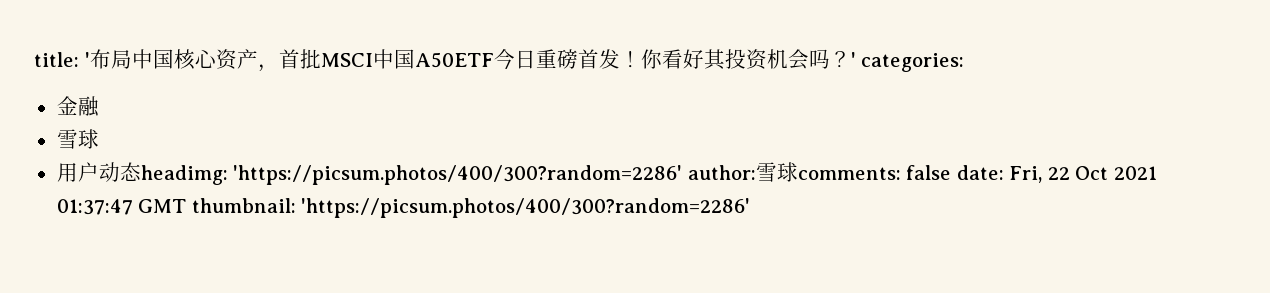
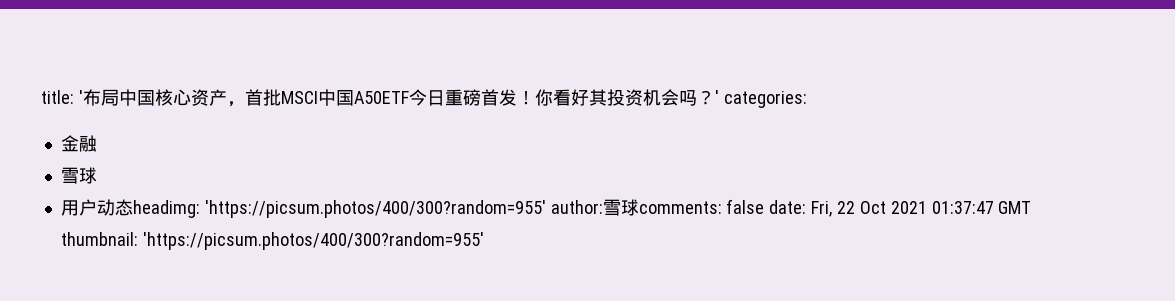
[233,165,683,185] 'https://picsum.photos/400/300?random=2286' -> [204,200,546,218] 'https://picsum.photos/400/300?random=955'
[301,198,751,218] 'https://picsum.photos/400/300?random=2286' -> [142,232,484,250] 'https://picsum.photos/400/300?random=955'

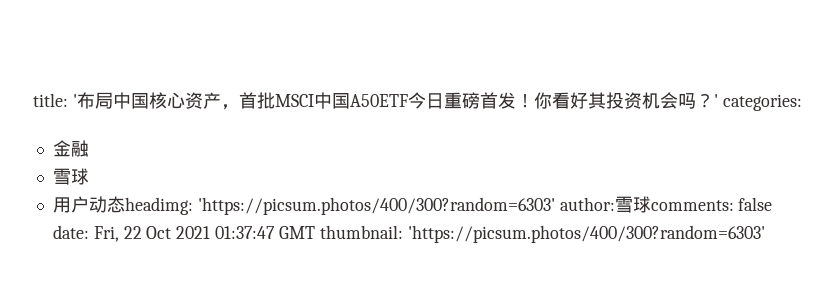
[204,200,546,218] 'https://picsum.photos/400/300?random=955' -> [197,197,555,215] 'https://picsum.photos/400/300?random=6303'
[142,232,484,250] 'https://picsum.photos/400/300?random=955' -> [407,225,765,243] 'https://picsum.photos/400/300?random=6303'

